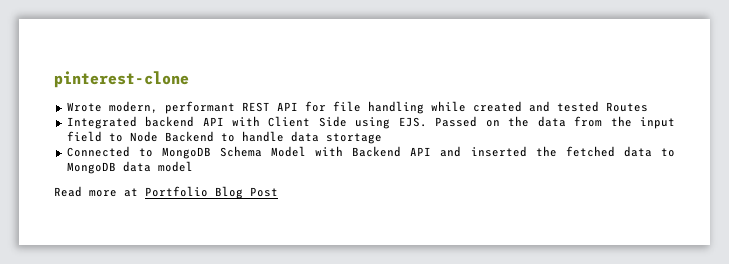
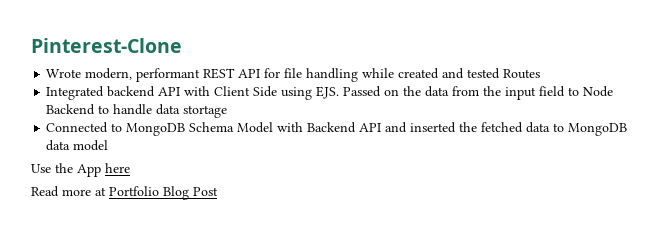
[54,71,189,88] pinterest-clone -> [31,38,182,53] Pinterest-Clone
(193, 166) none -> [31,163,130,177] // Use the App here

